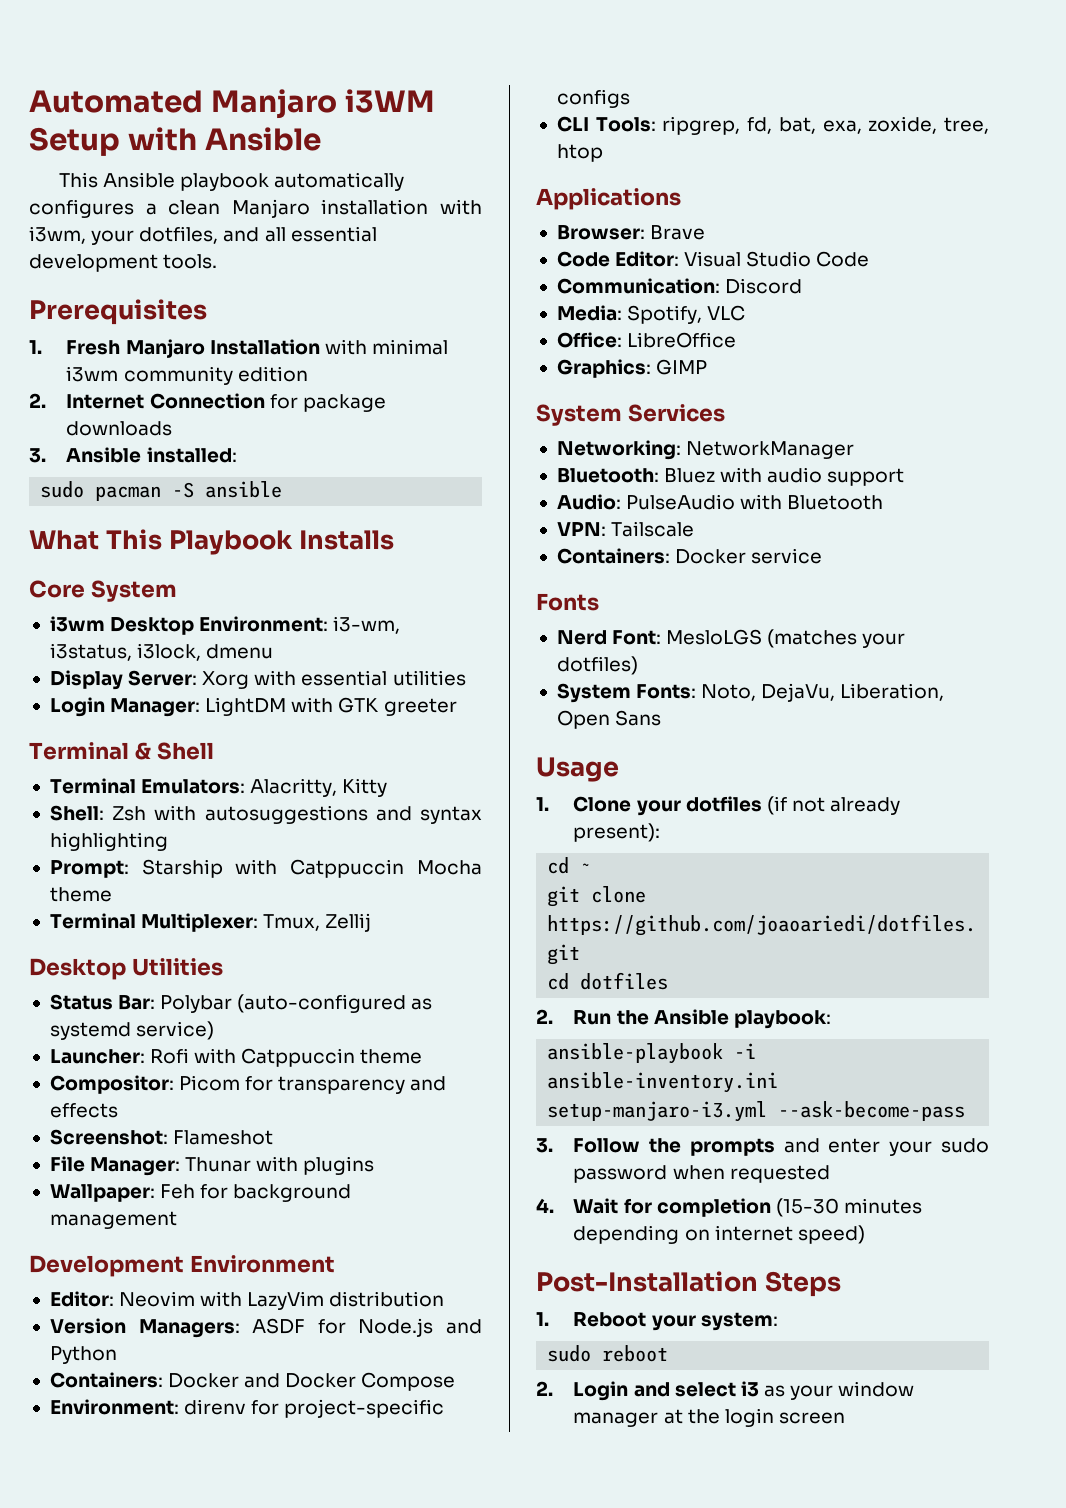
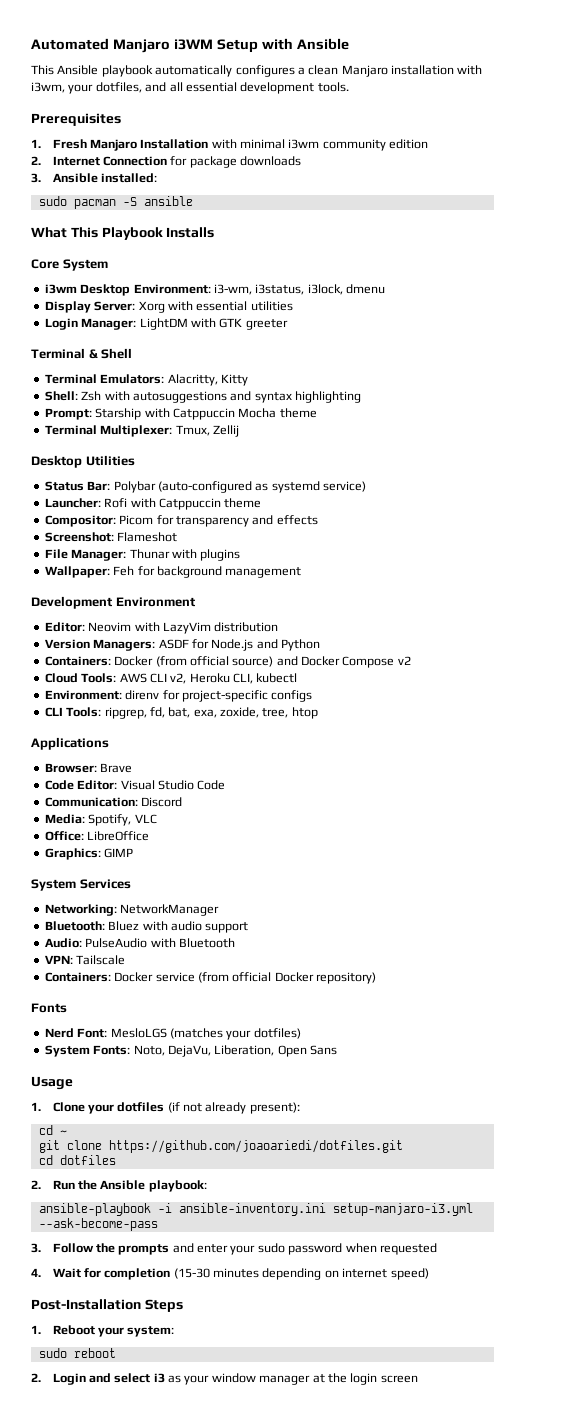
(240, 1380) none -> [155,656,274,667] (from official source)
(456, 1381) none -> [397,656,411,665] [44,673,298,684] v2 // Cloud Tools: AWS CLI v2, Heroku CLI, kubectl
(823, 556) none -> [197,972,376,984] (from official Docker repository)

